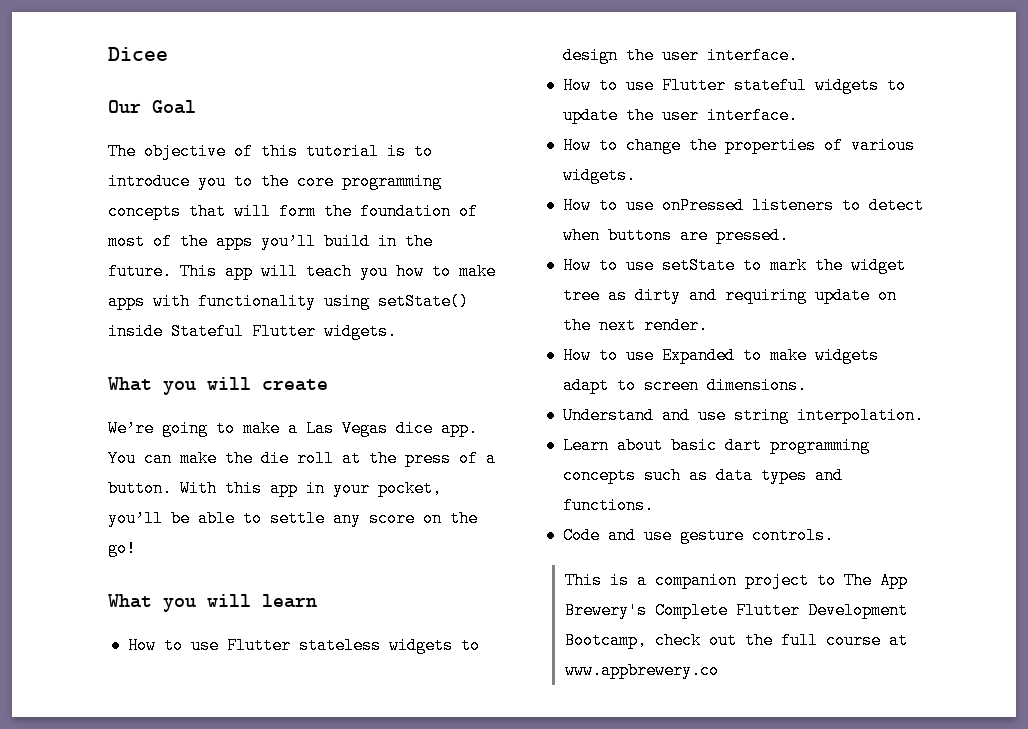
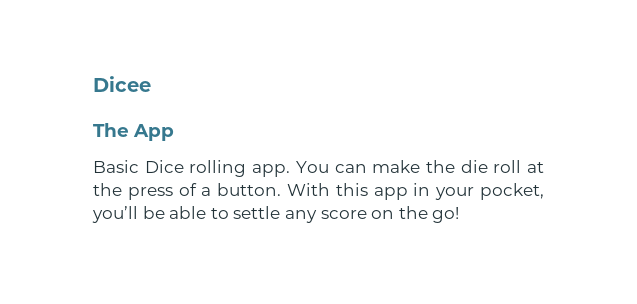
[108,100,196,114] [108,143,433,160] [108,173,442,190] [108,203,478,220] [108,233,433,250] [108,263,496,280] [108,293,469,310] [108,323,397,340] [108,377,328,395] [108,420,433,437] Our Goal // The objective of this tutorial is to introduce you to the core programming concepts that will form the foundation of most of the apps you’ll build in the future. This app will teach you how to make apps with functionality using setState() inside Stateful Flutter widgets. // What you will create // We’re going to make a Las Vegas dice -> [93,123,174,141] [93,160,247,177] The App // Basic Dice rolling
[108,594,317,612] [127,637,480,654] [562,47,798,64] [562,77,906,94] [562,107,798,124] [562,137,915,154] [562,167,636,184] [562,197,924,214] [562,227,789,244] [562,257,906,274] [562,287,897,304] [562,317,708,334] [562,347,879,364] [562,377,807,394] [562,407,924,424] [562,437,870,454] [562,467,843,484] [562,497,654,514] [562,527,834,544] [564,572,908,589] [564,602,908,619] [564,632,908,649] [564,662,719,679] // What you will learn // How to use Flutter stateless widgets to design the user interface. // How to use Flutter stateful widgets to update the user interface. // How to change the properties of various widgets. // How to use onPressed listeners to detect when buttons are pressed. // How to use setState to mark the widget tree as dirty and requiring update on the next render. // How to use Expanded to make widgets adapt to screen dimensions. // Understand and use string interpolation. // Learn about basic dart programming concepts such as data types and functions. // Code and use gesture controls. // This is a companion project to The App Brewery's Complete Flutter Development Bootcamp, check out the full course at www.appbrewery.co -> (460, 215) none

